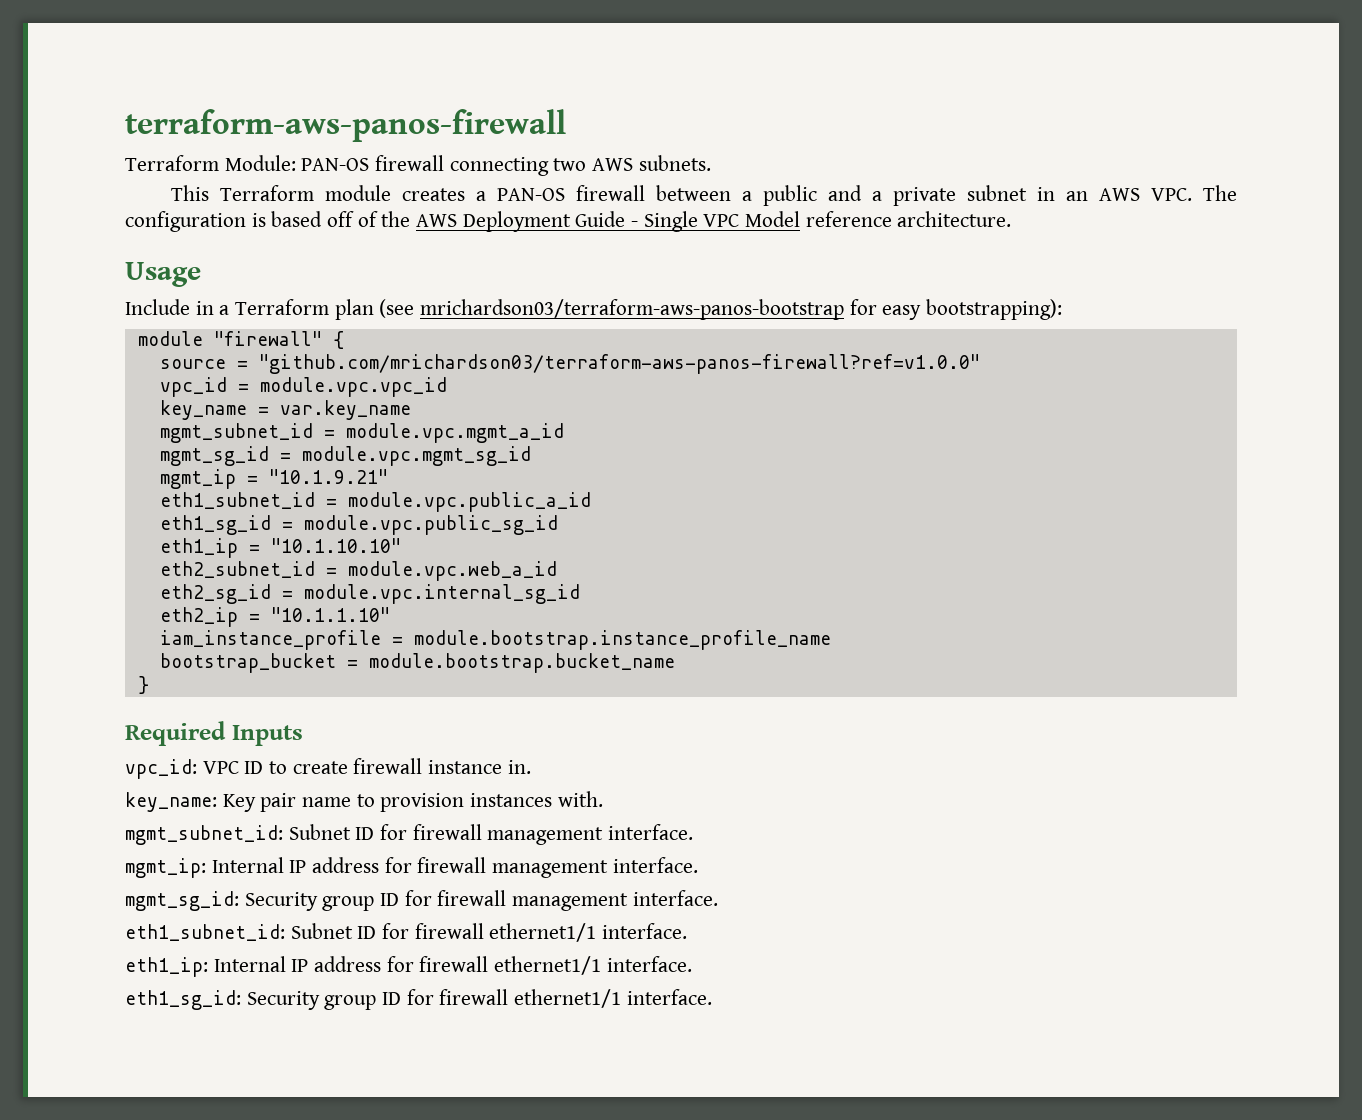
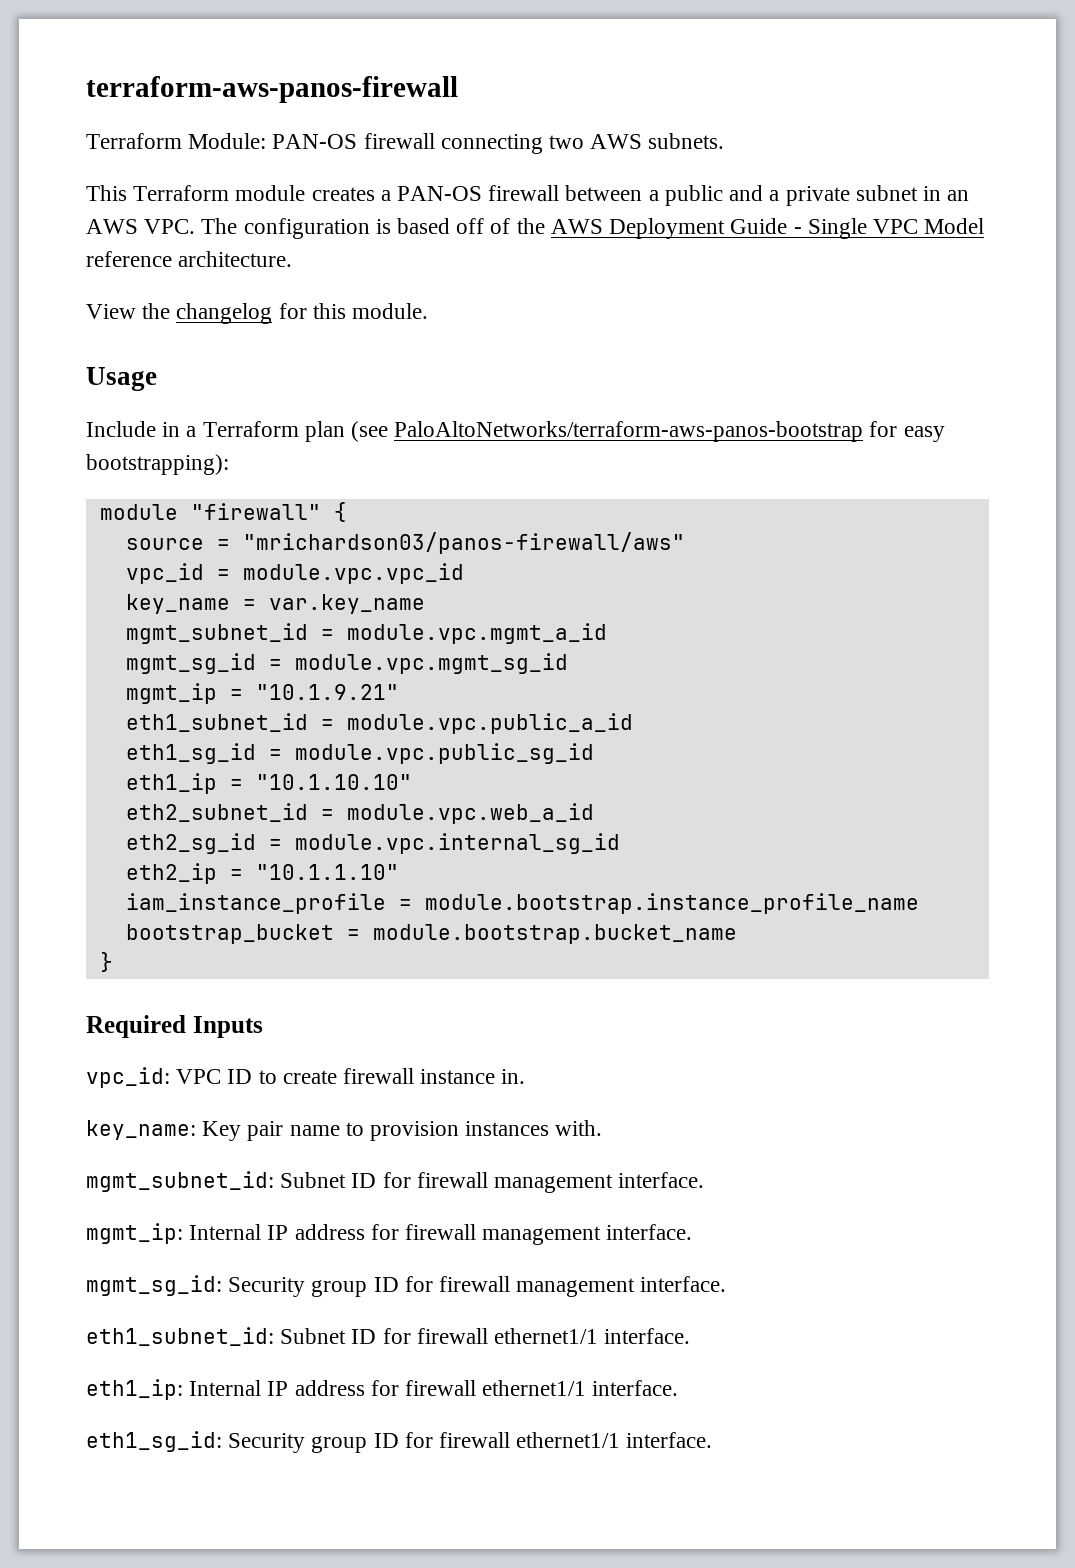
(1012, 219) none -> [86,303,429,324] // View the changelog for this module.
[420,299,845,320] mrichardson03/terraform-aws-panos-bootstrap -> [394,421,864,442] PaloAltoNetworks/terraform-aws-panos-bootstrap
[258,354,980,374] "github.com/mrichardson03/terraform-aws-panos-firewall?ref=v1.0.0" -> [242,532,685,554] "mrichardson03/panos-firewall/aws"

